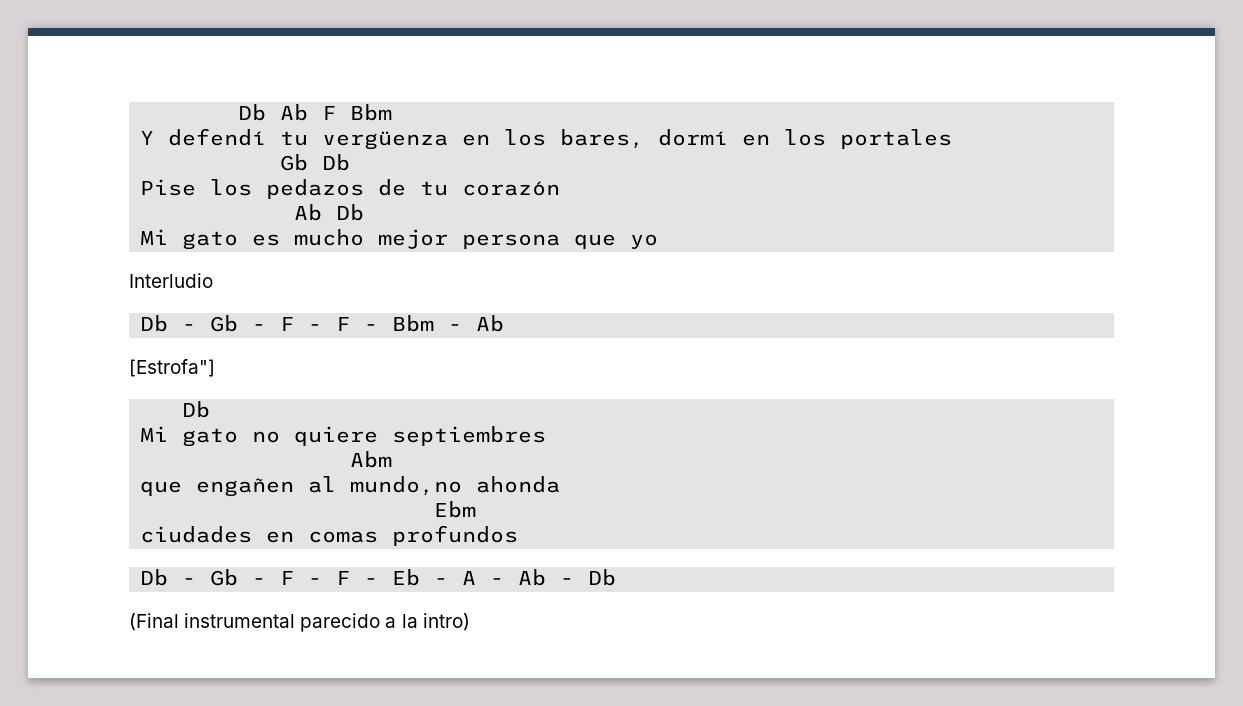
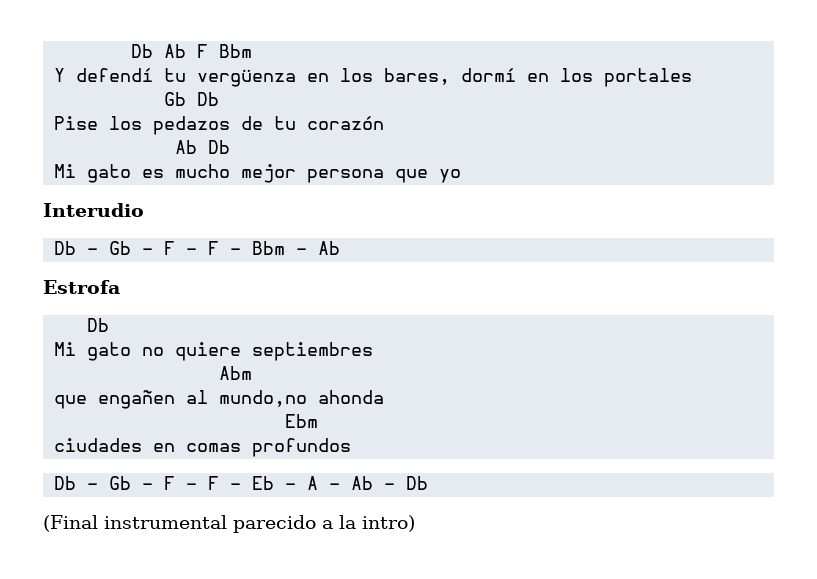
[129,273,213,288] Interludio -> [43,203,144,217] Interudio
[129,359,215,377] [Estrofa"] -> [43,280,120,294] Estrofa

